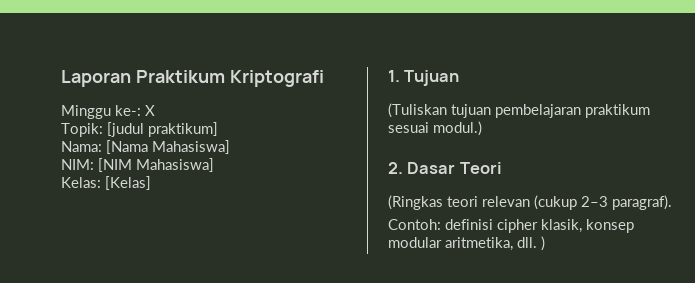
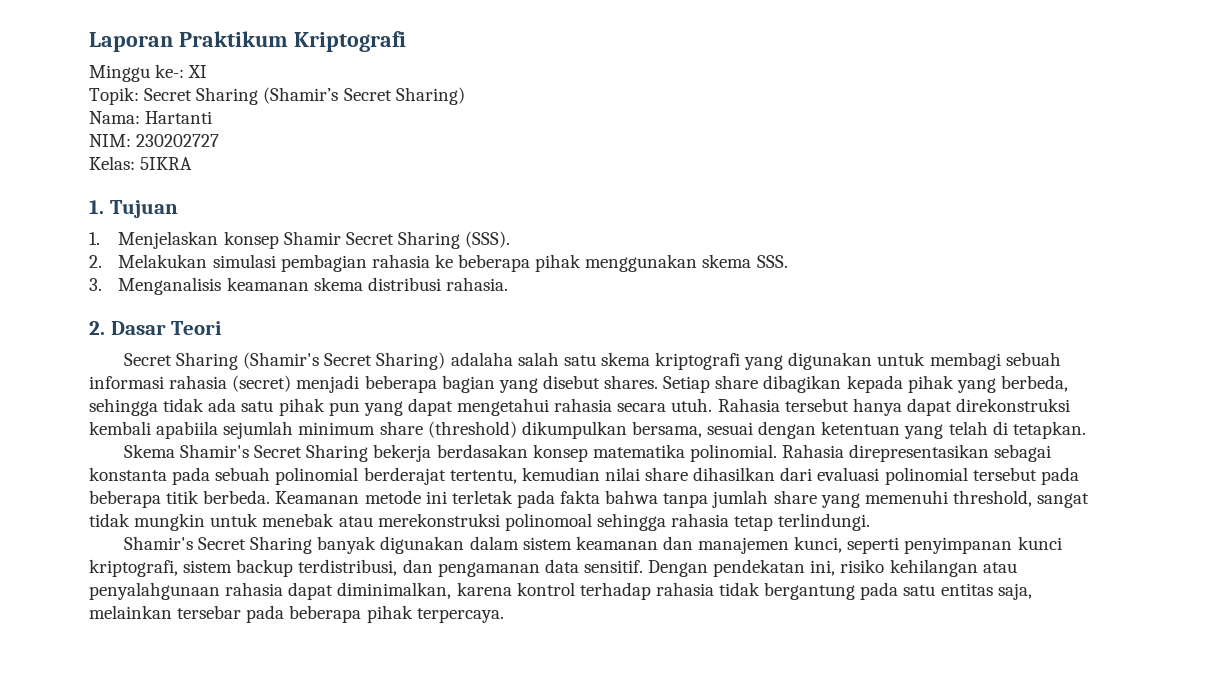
[145,105,155,116] X -> [188,65,208,78] XI
[107,122,218,137] [judul praktikum] -> [144,87,465,105] Secret Sharing (Shamir’s Secret Sharing)
[106,140,230,154] [Nama Mahasiswa] -> [145,111,213,124] Hartanti
[98,158,214,172] [NIM Mahasiswa] -> [136,134,220,147] 230202727
[105,176,151,190] [Kelas] -> [140,157,193,170] 5IKRA
[388,103,650,118] [388,121,482,136] [388,162,502,174] [388,195,672,210] [388,219,634,233] [388,236,545,251] (Tuliskan tujuan pembelajaran praktikum sesuai modul.) // 2. Dasar Teori // (Ringkas teori relevan (cukup 2–3 paragraf). // Contoh: definisi cipher klasik, konsep modular aritmetika, dll. ) -> [89,231,511,249] [89,254,788,272] [89,277,508,295] [89,321,223,335] [123,352,1061,370] [89,375,1068,393] [89,398,1071,416] [89,421,1086,439] [123,444,1052,462] [89,467,1079,485] [89,490,1090,508] [89,513,871,531] [123,536,1062,554] [89,559,1017,577] [89,582,1032,600] [89,605,504,623] 1. Menjelaskan konsep Shamir Secret Sharing (SSS). // 2. Melakukan simulasi pembagian rahasia ke beberapa pihak menggunakan skema SSS. // 3. Menganalisis keamanan skema distribusi rahasia. // 2. Dasar Teori // Secret Sharing (Shamir's Secret Sharing) adalaha salah satu skema kriptografi yang digunakan untuk membagi sebuah informasi rahasia (secret) menjadi beberapa bagian yang disebut shares. Setiap share dibagikan kepada pihak yang berbeda, sehingga tidak ada satu pihak pun yang dapat mengetahui rahasia secara utuh. Rahasia tersebut hanya dapat direkonstruksi kembali apabiila sejumlah minimum share (threshold) dikumpulkan bersama, sesuai dengan ketentuan yang telah di tetapkan. // Skema Shamir's Secret Sharing bekerja berdasakan konsep matematika polinomial. Rahasia direpresentasikan sebagai konstanta pada sebuah polinomial berderajat tertentu, kemudian nilai share dihasilkan dari evaluasi polinomial tersebut pada beberapa titik berbeda. Keamanan metode ini terletak pada fakta bahwa tanpa jumlah share yang memenuhi threshold, sangat tidak mungkin untuk menebak atau merekonstruksi polinomoal sehingga rahasia tetap terlindungi. // Shamir's Secret Sharing banyak digunakan dalam sistem keamanan dan manajemen kunci, seperti penyimpanan kunci kriptografi, sistem backup terdistribusi, dan pengamanan data sensitif. Dengan pendekatan ini, risiko kehilangan atau penyalahgunaan rahasia dapat diminimalkan, karena kontrol terhadap rahasia tidak bergantung pada satu entitas saja, melainkan tersebar pada beberapa pihak terpercaya.

